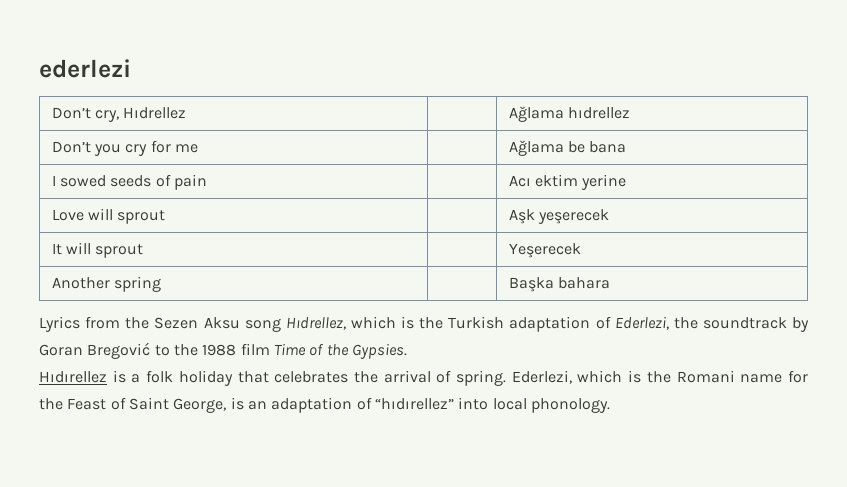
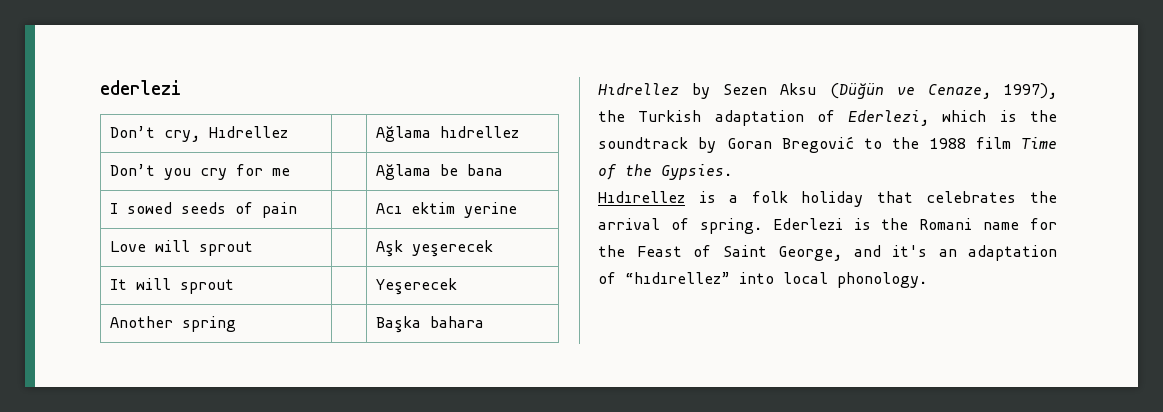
[39,316,414,332] Lyrics from the Sezen Aksu song Hıdrellez, which is -> [598,83,1057,99] Hıdrellez by Sezen Aksu (Düğün ve Cenaze, 1997),
(669, 323) none -> [942,110,1017,122] which is
[511,370,623,384] Ederlezi, which -> [772,218,843,230] Ederlezi
[230,397,244,410] is -> [853,245,927,257] and it's

